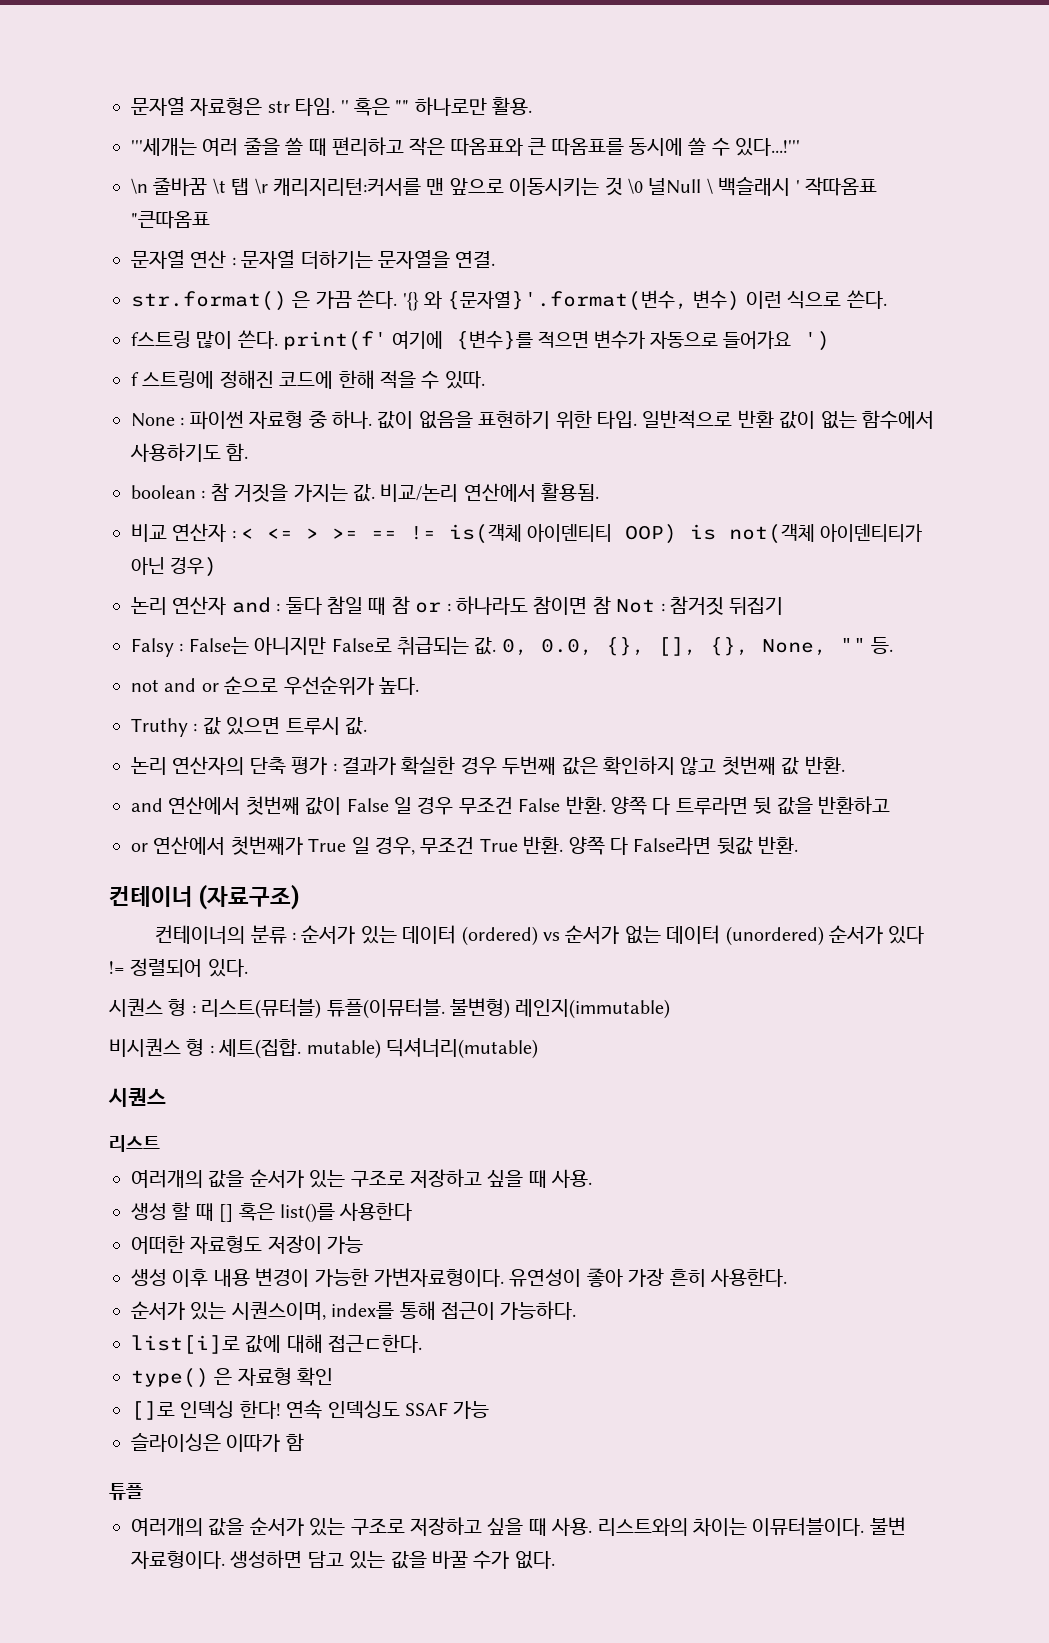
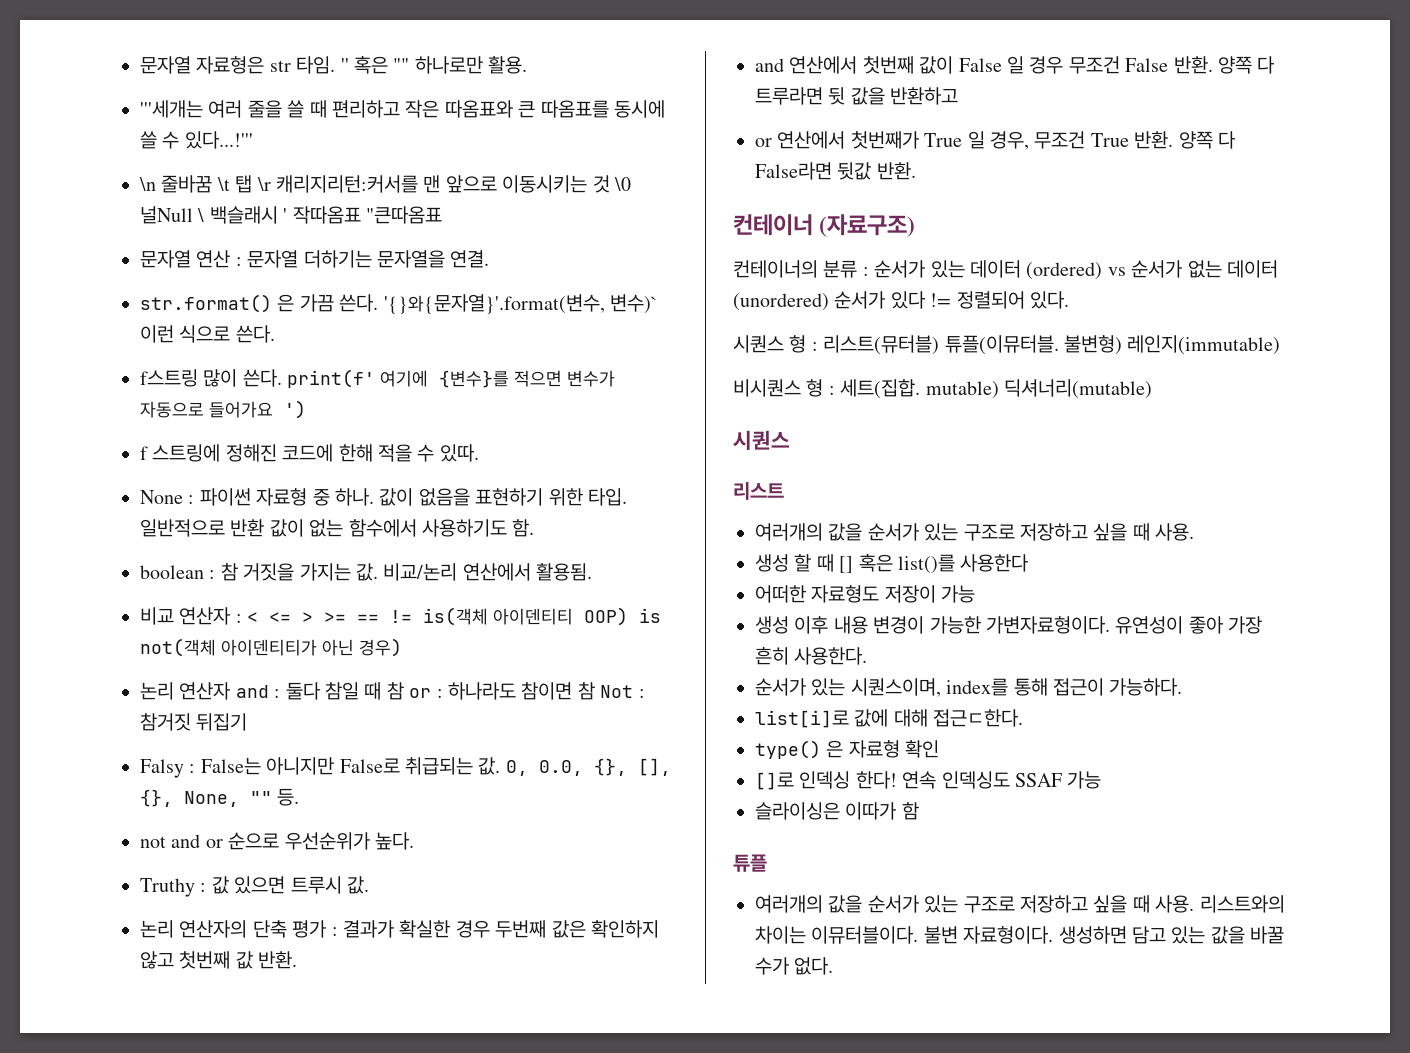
[402,290,741,311] '{} 와 {문자열}'.format(변수, 변수) -> [383,294,658,314] '{}와{문자열}'.format(변수, 변수)`

